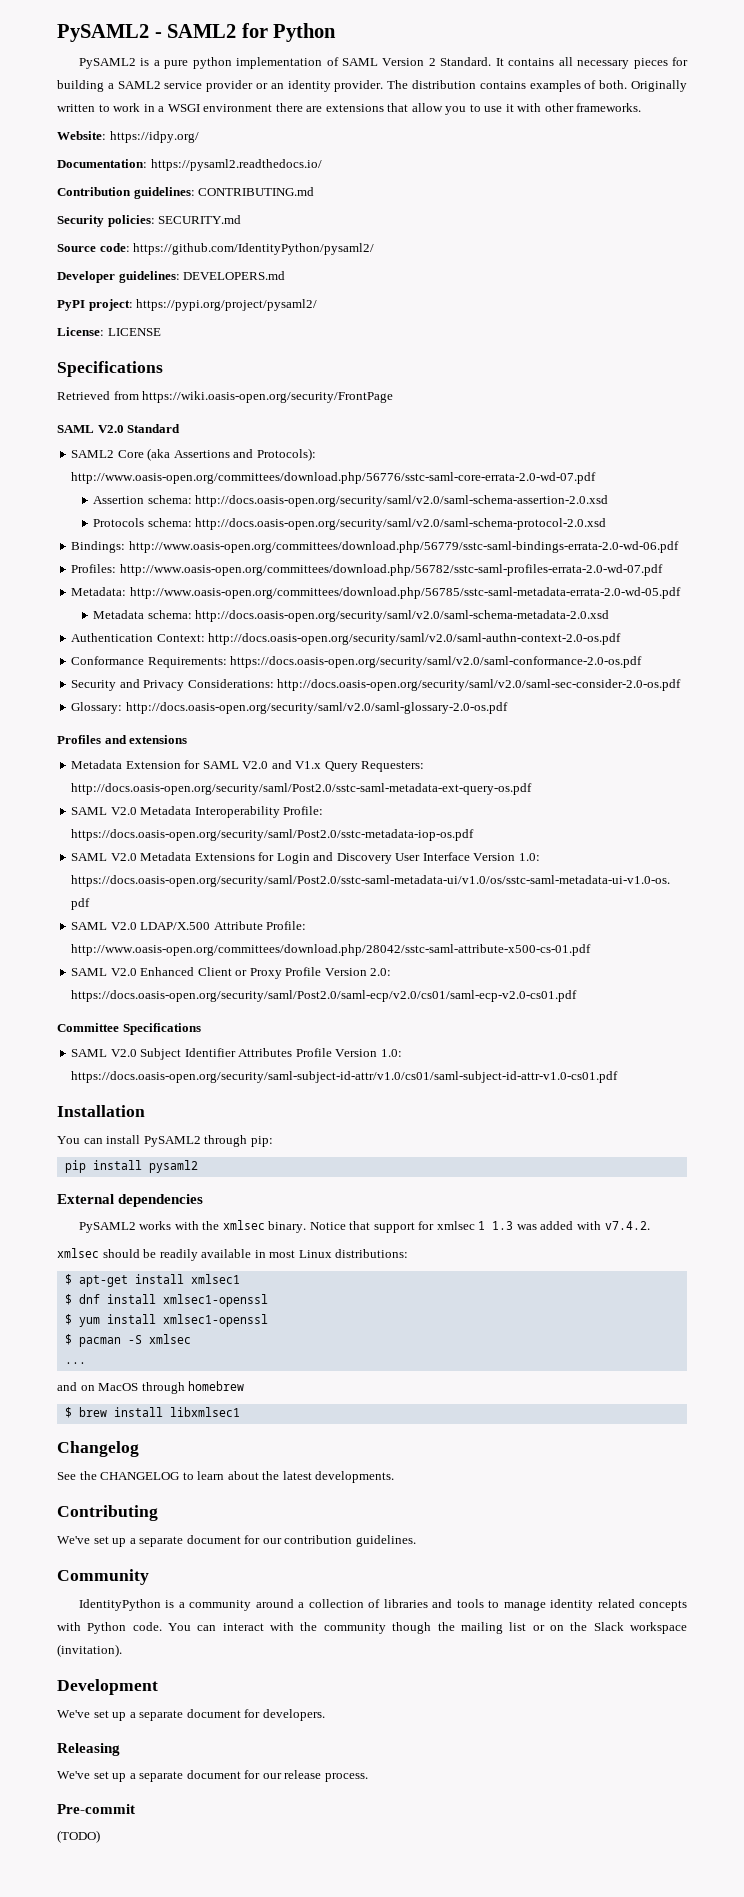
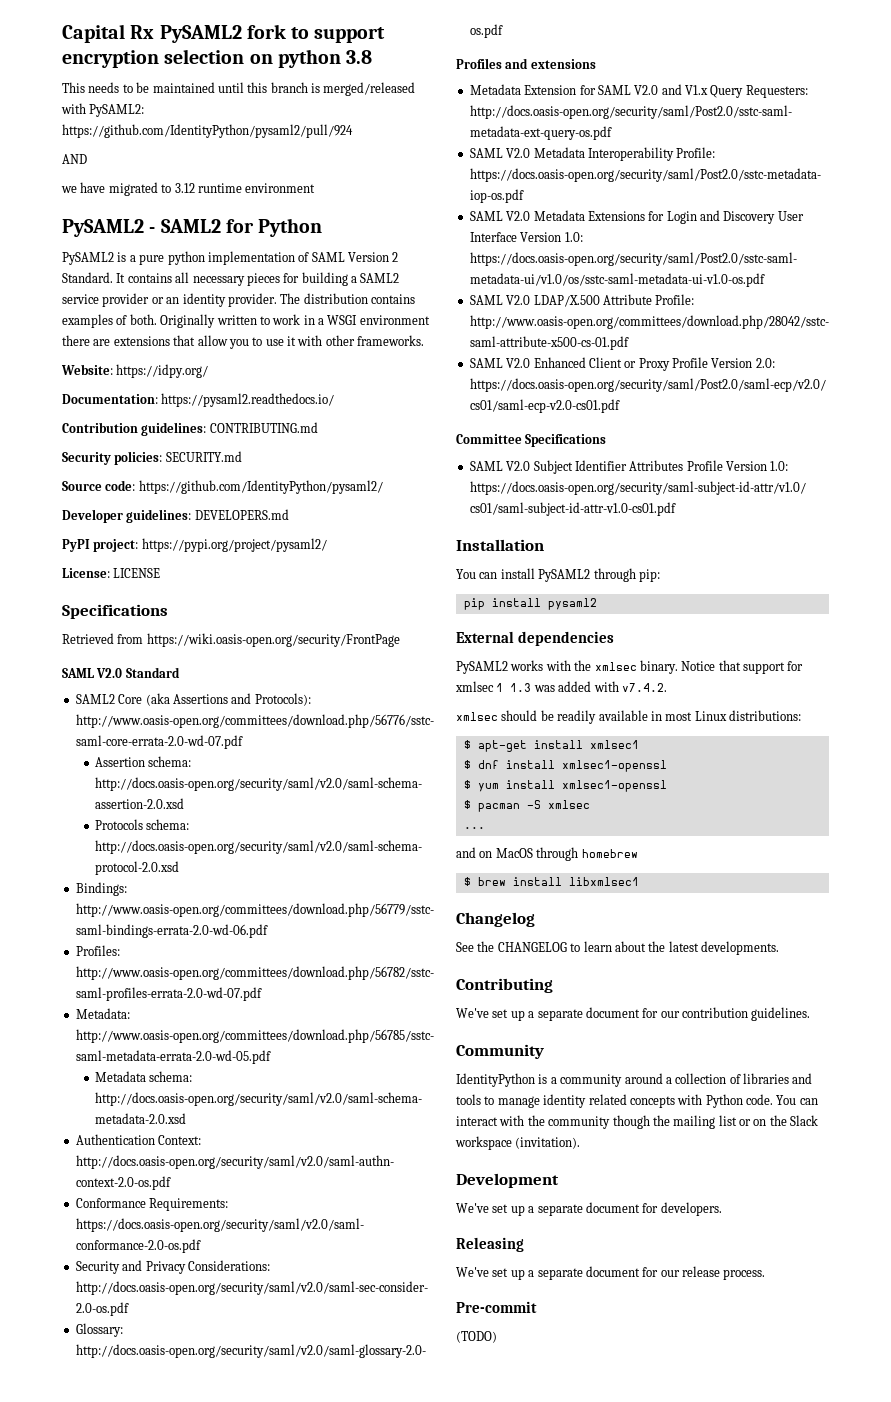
(57, 33) none -> [62,24,386,43] [62,49,373,68] [62,82,416,96] [61,103,145,117] [62,124,353,138] [62,154,87,164] [61,182,316,196] Capital Rx PySAML2 fork to support encryption selection on python 3.8 // This needs to be maintained until this branch is merged/released with PySAML2: https://github.com/IdentityPython/pysaml2/pull/924 // AND // we have migrated to 3.12 runtime environment //

